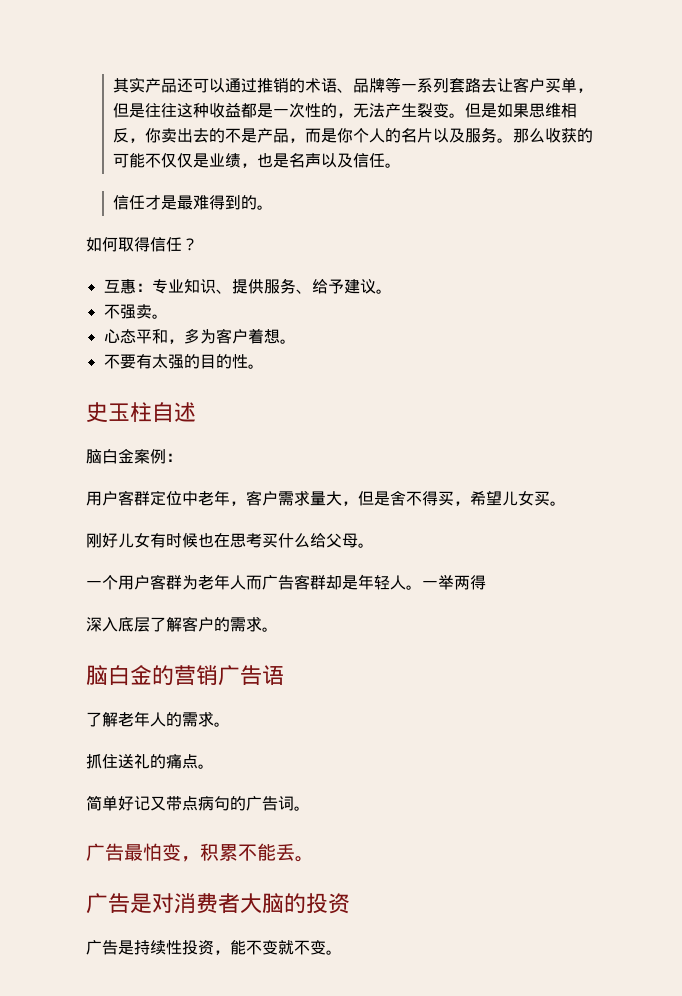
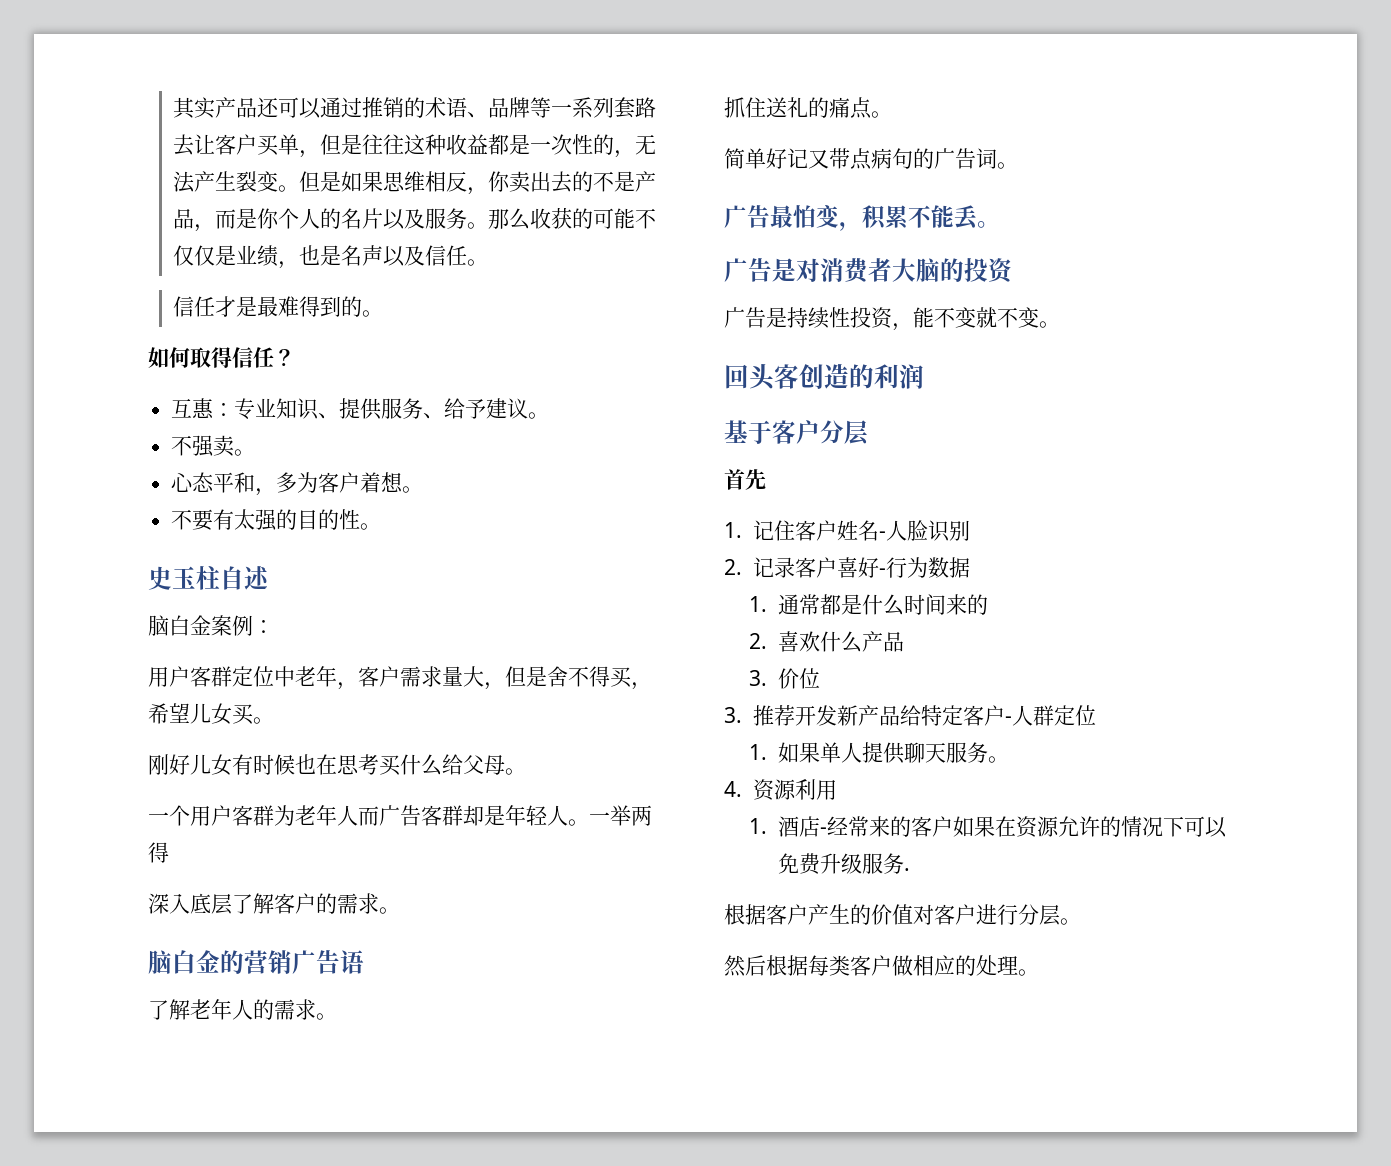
(342, 952) none -> [724,364,924,390] [724,420,869,445] [724,469,766,490] [724,520,970,542] [724,557,970,578] [749,594,988,616] [749,631,904,653] [749,668,820,689] [724,705,1096,726] [749,742,1009,764] [724,779,837,801] [749,816,1227,838] [777,853,910,875] [724,904,1081,926] [724,955,1039,977] // 回头客创造的利润 // 基于客户分层 // 首先 // 1.记住客户姓名-人脸识别 // 2.记录客户喜好-行为数据 // 1.通常都是什么时间来的 // 2.喜欢什么产品 // 3.价位 // 3.推荐开发新产品给特定客户-人群定位 // 1.如果单人提供聊天服务。 // 4.资源利用 // 1.酒店-经常来的客户如果在资源允许的情况下可以免费升级服务. // 根据客户产生的价值对客户进行分层。 // 然后根据每类客户做相应的处理。

